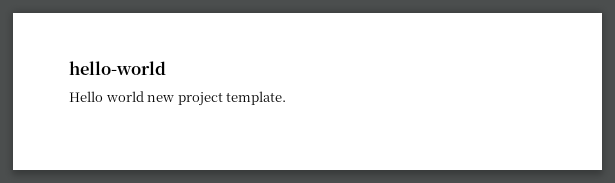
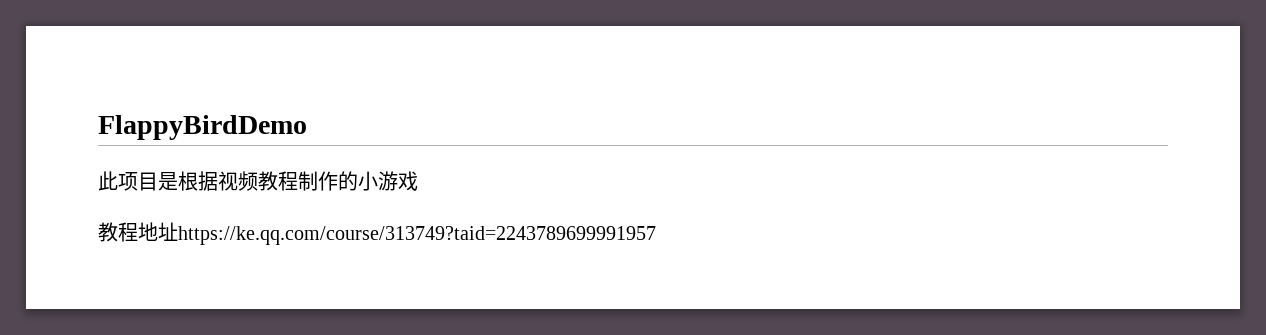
[69,61,166,75] [69,91,287,106] hello-world // Hello world new project template. -> [98,115,307,140] [98,171,418,191] [98,222,656,245] FlappyBirdDemo // 此项目是根据视频教程制作的小游戏 // 教程地址https://ke.qq.com/course/313749?taid=2243789699991957

